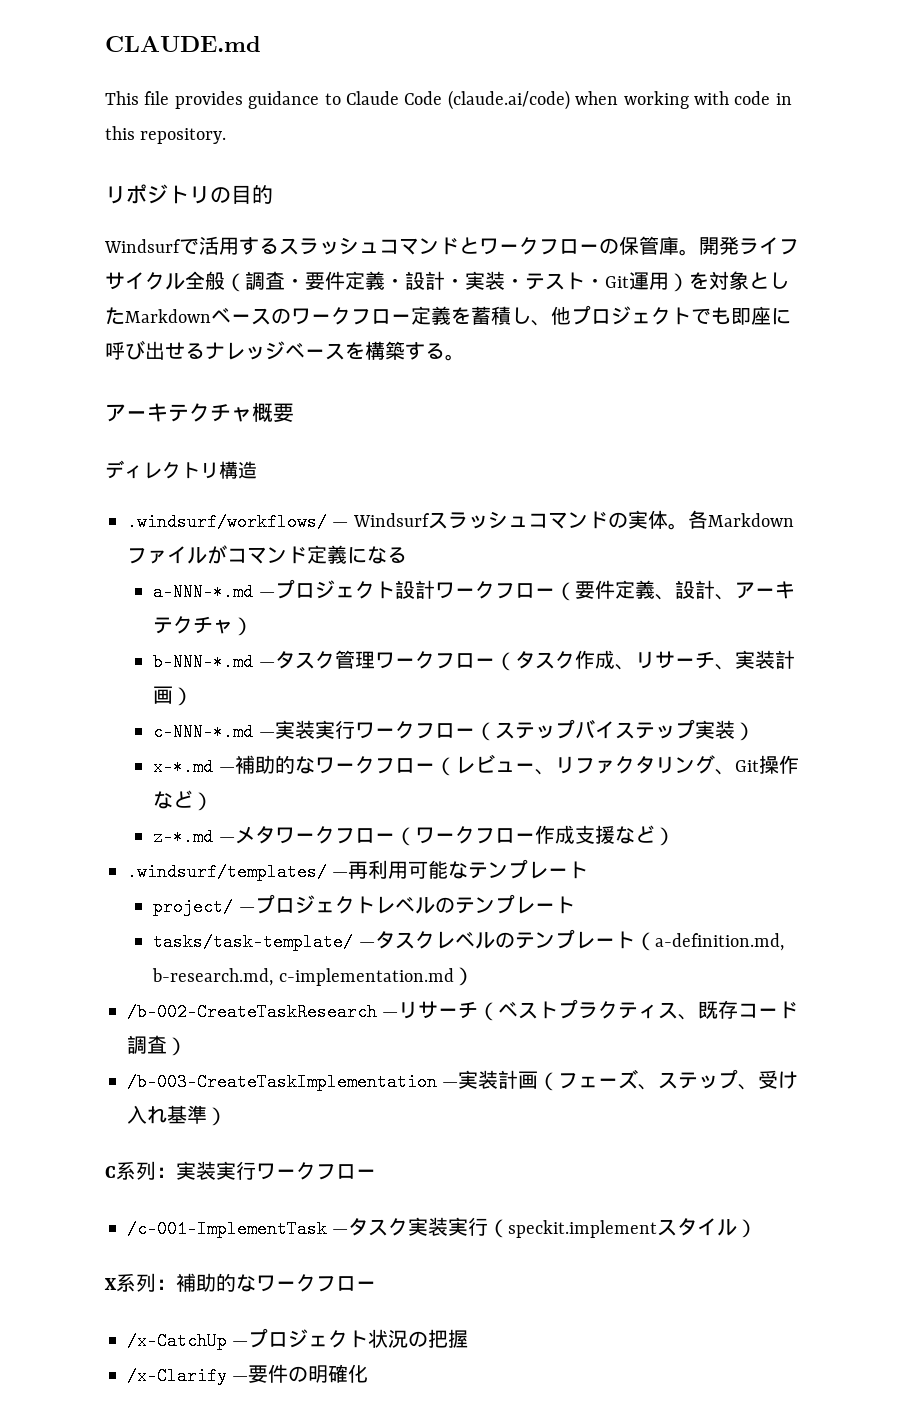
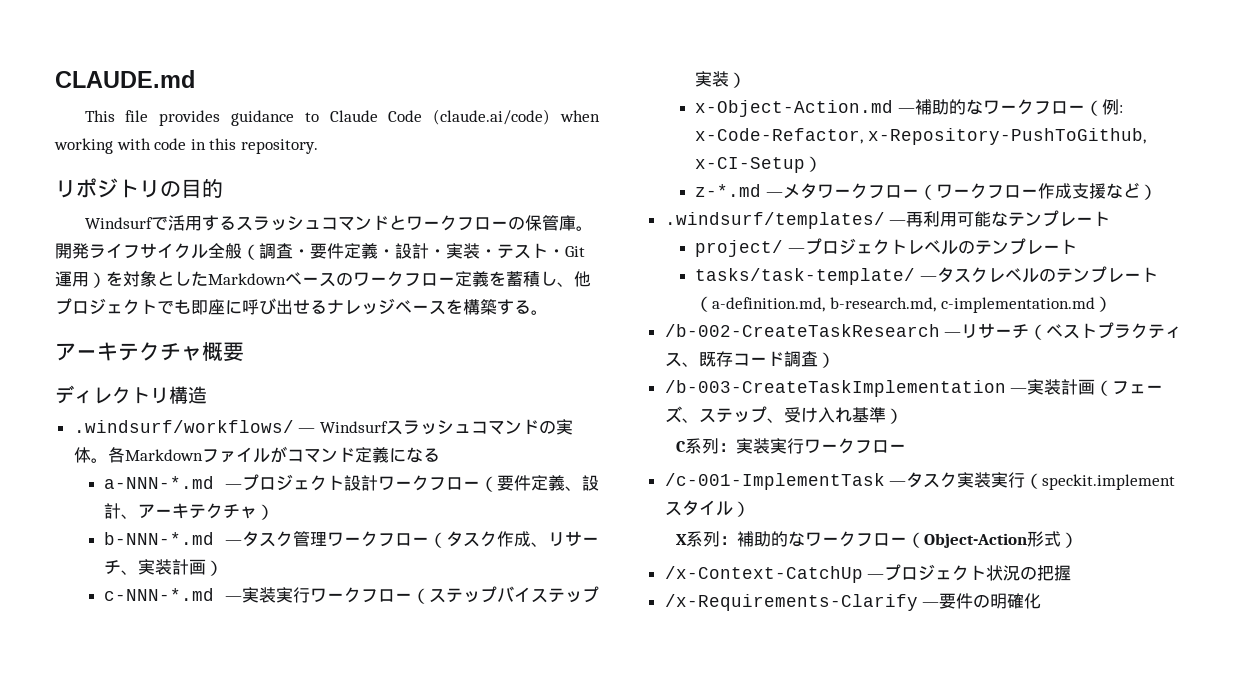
[153,758,214,776] x-*.md -> [695,100,894,117] x-Object-Action.md
[454,754,799,775] [153,790,194,809] レビュー、リファクタリング、Git操作など -> [1102,99,1124,115] [695,128,1147,145] [695,157,806,173] 例: x-Code-Refactor, x-Repository-PushToGithub, x-CI-Setup
[127,1332,227,1350] // /x-CatchUp -> [906,531,1078,548] [664,566,863,583] （Object-Action形式） // /x-Context-CatchUp
[127,1367,227,1385] /x-Clarify -> [664,594,918,611] /x-Requirements-Clarify

